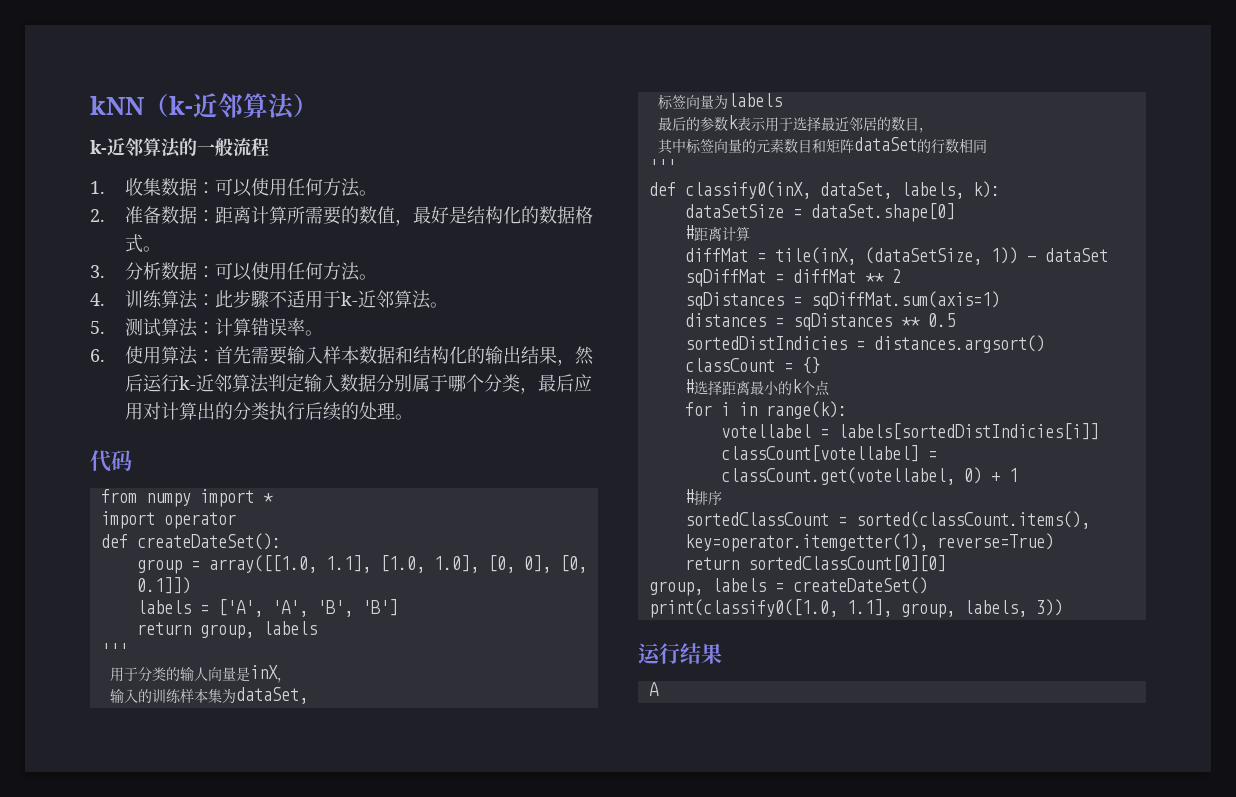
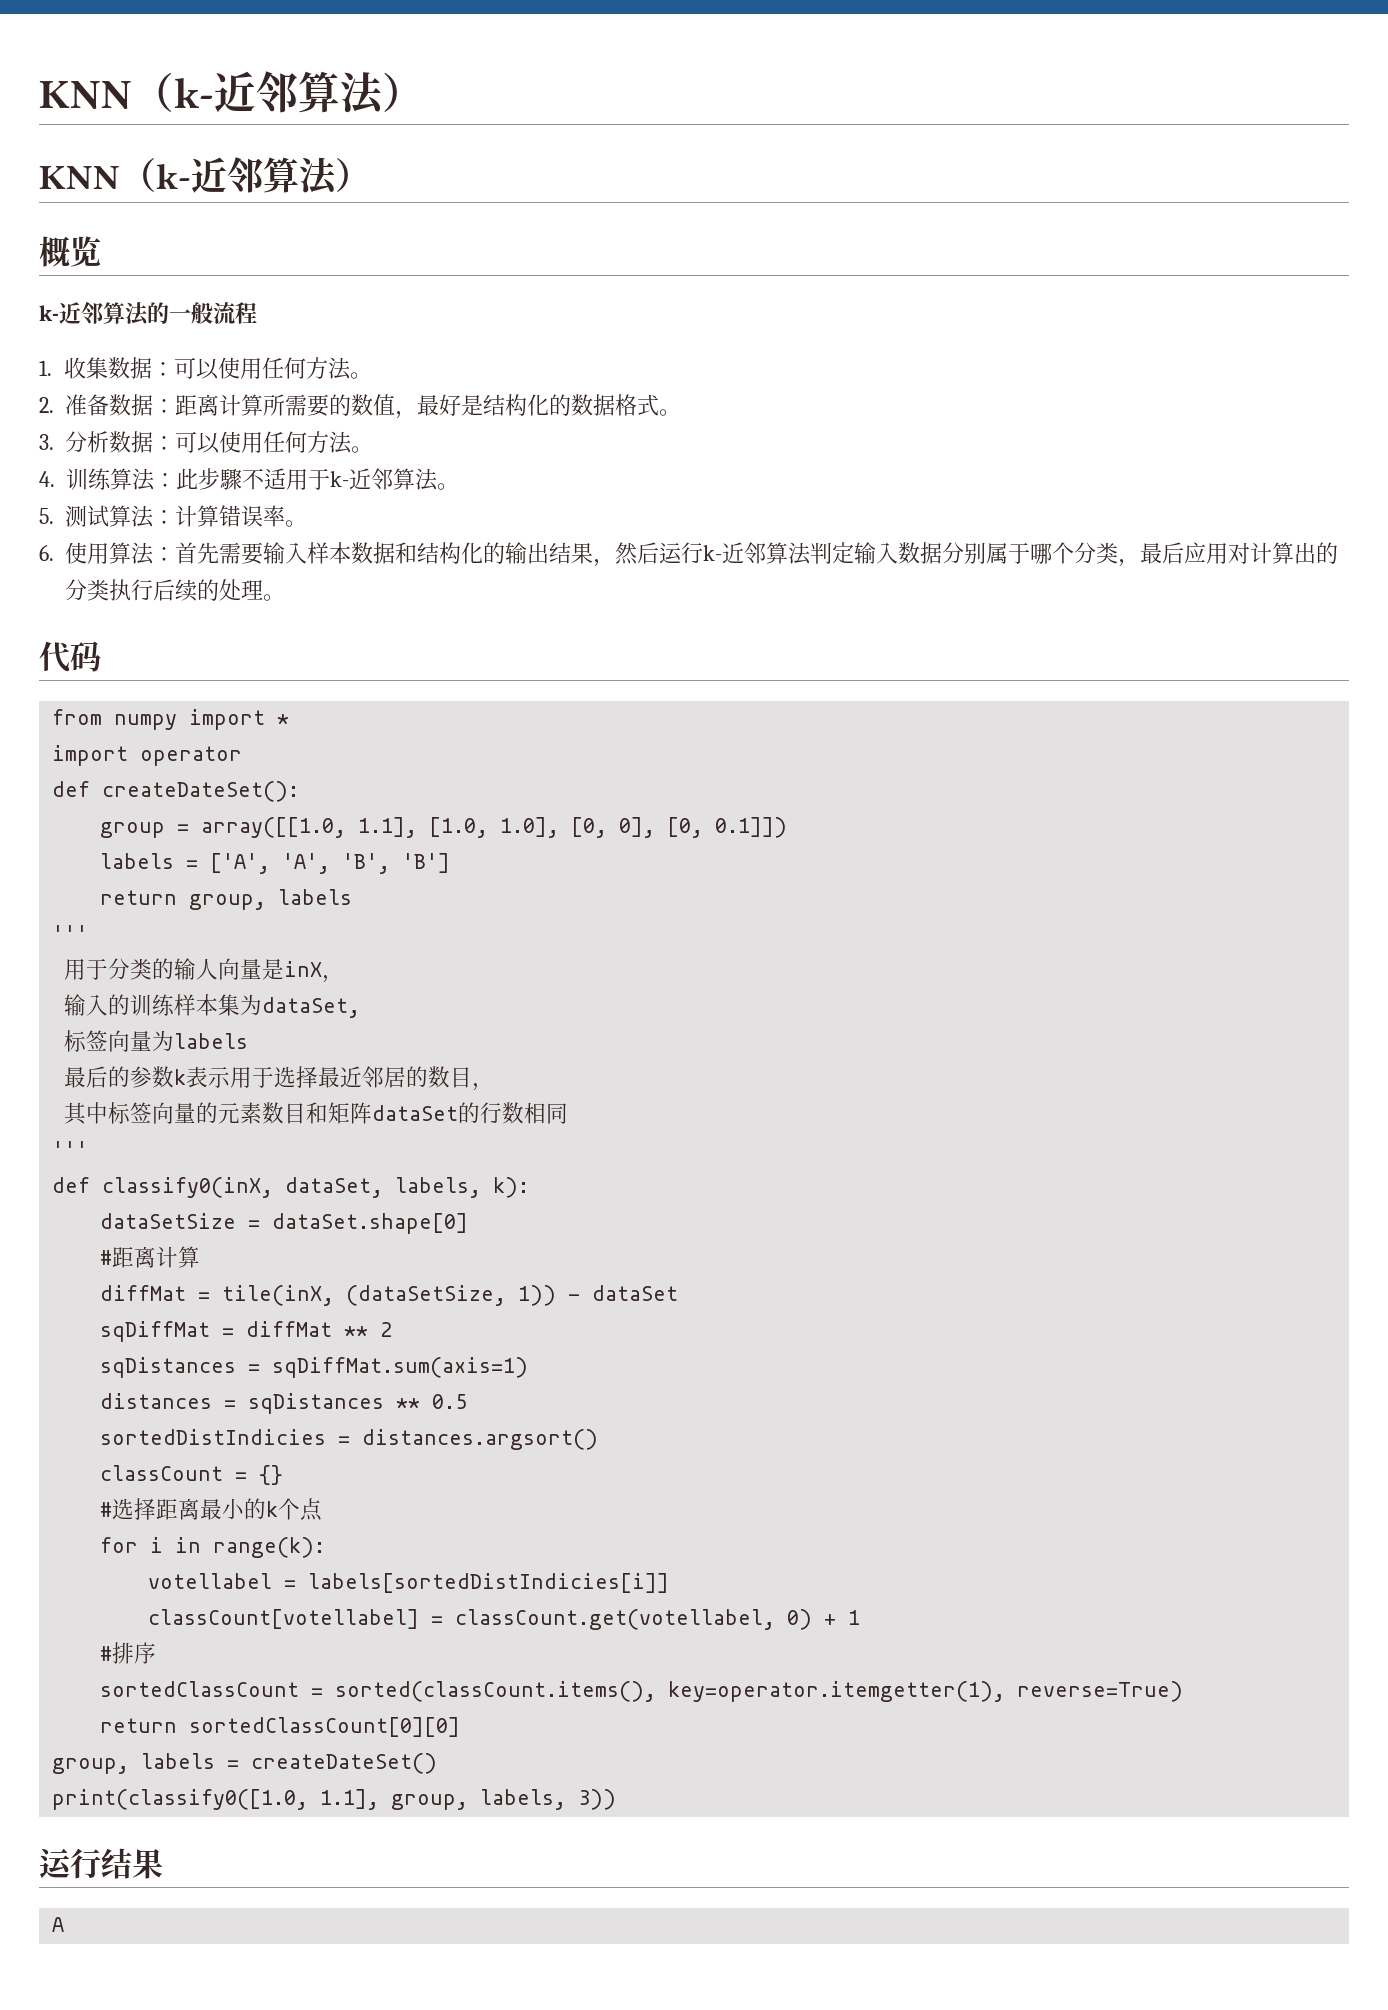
[90,93,318,120] kNN（k-近邻算法） -> [39,71,424,115] [39,157,371,195] [39,236,101,267] KNN（k-近邻算法） // KNN（k-近邻算法） // 概览

